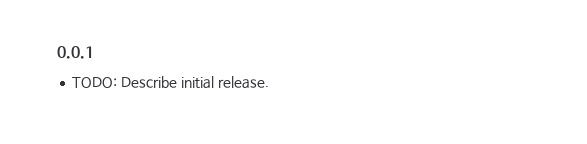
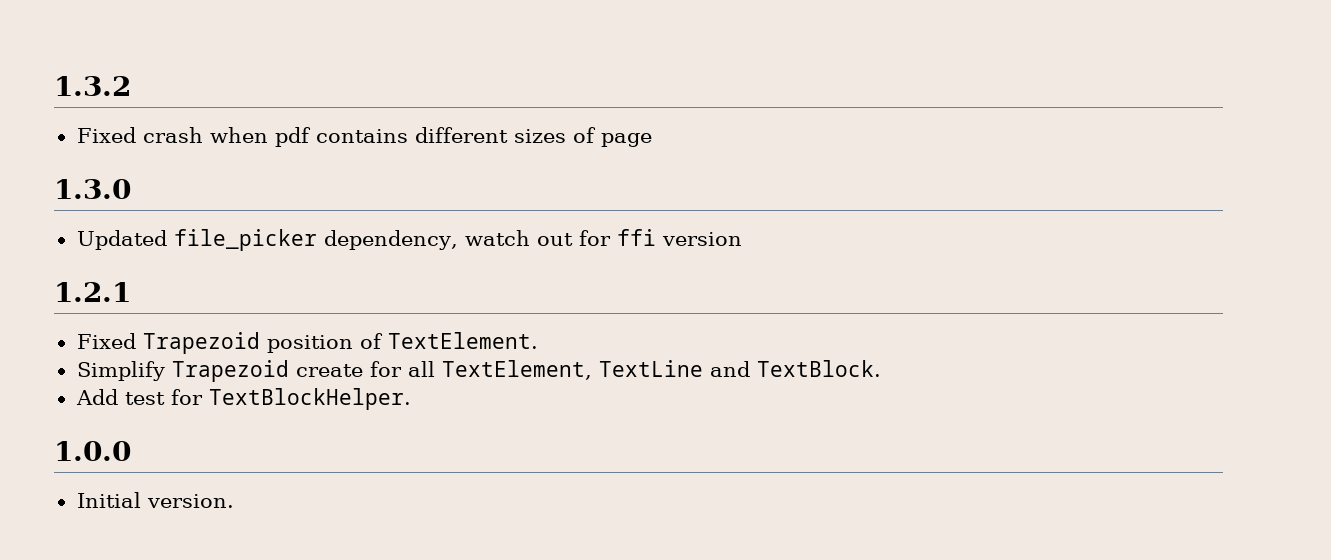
[57,46,94,59] [72,76,269,89] 0.0.1 // TODO: Describe initial release. -> [54,76,131,96] [76,127,652,147] [54,179,131,199] [76,229,742,251] [54,282,131,302] [76,332,538,354] [76,360,881,382] [75,388,411,410] [54,441,131,461] [76,492,234,508] 1.3.2 // Fixed crash when pdf contains different sizes of page // 1.3.0 // Updated file_picker dependency, watch out for ffi version // 1.2.1 // Fixed Trapezoid position of TextElement. // Simplify Trapezoid create for all TextElement, TextLine and TextBlock. // Add test for TextBlockHelper. // 1.0.0 // Initial version.

